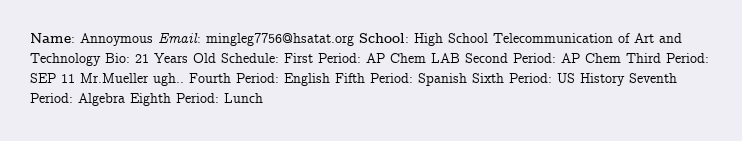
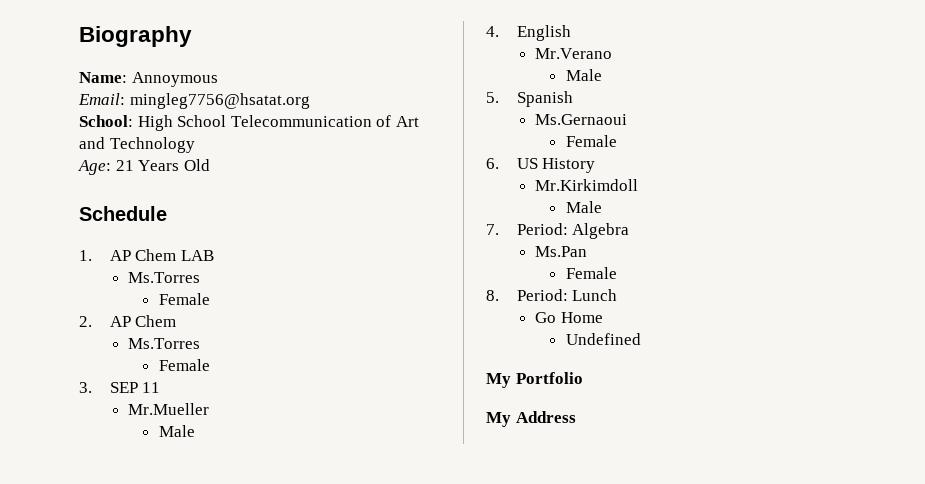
(30, 38) none -> [79,26,192,47] Biography //
(153, 39) none -> (218, 79) //
(354, 39) none -> (310, 101) //
[105,53,130,63] Bio: -> [78,160,111,175] // Age:
[221,53,361,63] Schedule: First Period: -> [79,206,167,221] [79,250,92,261] // Schedule // 1.
[465,53,709,63] Second Period: AP Chem Third Period: -> [128,272,201,283] [158,293,210,305] [79,315,177,327] [128,338,201,349] [158,359,210,371] [79,382,92,393] // Ms.Torres // Female // 2. AP Chem // Ms.Torres // Female // 3.
(75, 78) none -> (161, 387) //
[153,73,552,86] ugh.. Fourth Period: English Fifth Period: Spanish Sixth Period: -> [158,425,195,437] [486,25,571,41] [535,48,613,59] [565,69,602,81] [486,91,573,107] [535,114,628,125] [565,135,617,147] [486,158,499,169] // Male // 4. English // Mr.Verano // Male // 5. Spanish // Ms.Gernaoui // Female // 6.
[629,73,677,83] Seventh -> [535,179,639,191] [565,201,602,213] [486,224,499,235] // Mr.Kirkimdoll // Male // 7.
[130,93,171,106] Eighth -> [535,246,588,257] [565,267,617,279] [486,290,499,301] // Ms.Pan // Female // 8.
(263, 98) none -> [535,312,603,323] [565,333,641,345] [486,372,583,388] [486,411,576,427] // Go Home // Undefined // My Portfolio // My Address

